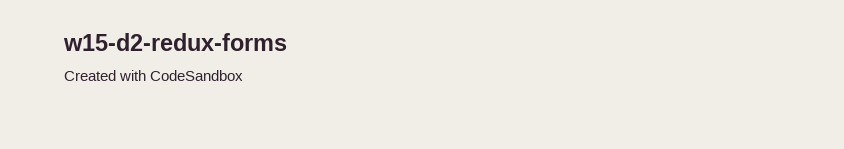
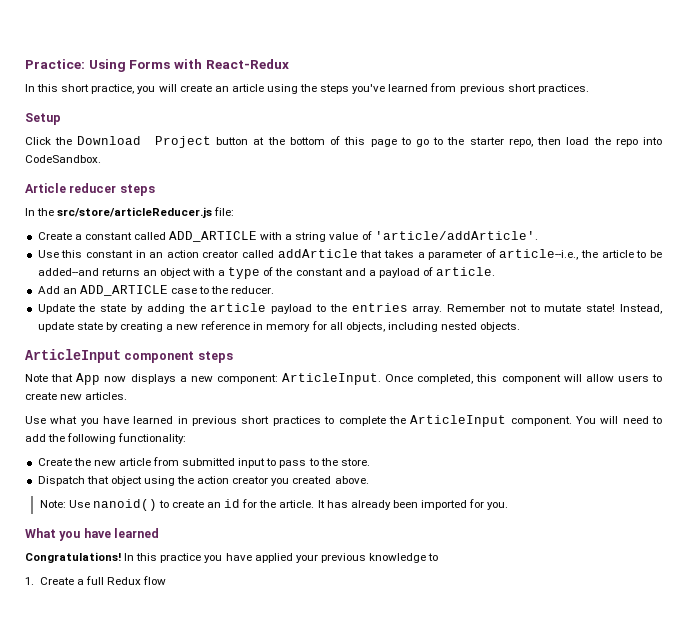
[63,33,287,51] [64,70,244,81] w15-d2-redux-forms // Created with CodeSandbox -> [25,59,289,72] [25,83,589,94] [25,113,61,125] [25,136,662,148] [25,155,101,163] [25,183,155,196] [25,207,235,218] [37,231,538,242] [37,249,662,260] [37,267,496,279] [37,285,275,296] [37,303,662,314] [37,321,521,332] [25,349,233,363] [25,373,662,385] [25,392,128,400] [25,415,663,427] [25,433,187,444] [37,457,370,468] [37,476,369,486] [39,499,509,511] [25,528,160,541] [25,552,439,563] [25,576,167,585] Practice: Using Forms with React-Redux // In this short practice, you will create an article using the steps you've learned from previous short practices. // Setup // Click the Download Project button at the bottom of this page to go to the starter repo, then load the repo into CodeSandbox. // Article reducer steps // In the src/store/articleReducer.js file: // Create a constant called ADD_ARTICLE with a string value of 'article/addArticle'. // Use this constant in an action creator called addArticle that takes a parameter of article--i.e., the article to be added--and returns an object with a type of the constant and a payload of article. // Add an ADD_ARTICLE case to the reducer. // Update the state by adding the article payload to the entries array. Remember not to mutate state! Instead, update state by creating a new reference in memory for all objects, including nested objects. // ArticleInput component steps // Note that App now displays a new component: ArticleInput. Once completed, this component will allow users to create new articles. // Use what you have learned in previous short practices to complete the ArticleInput component. You will need to add the following functionality: // Create the new article from submitted input to pass to the store. // Dispatch that object using the action creator you created above. // Note: Use nanoid() to create an id for the article. It has already been imported for you. // What you have learned // Congratulations! In this practice you have applied your previous knowledge to // 1. Create a full Redux flow

